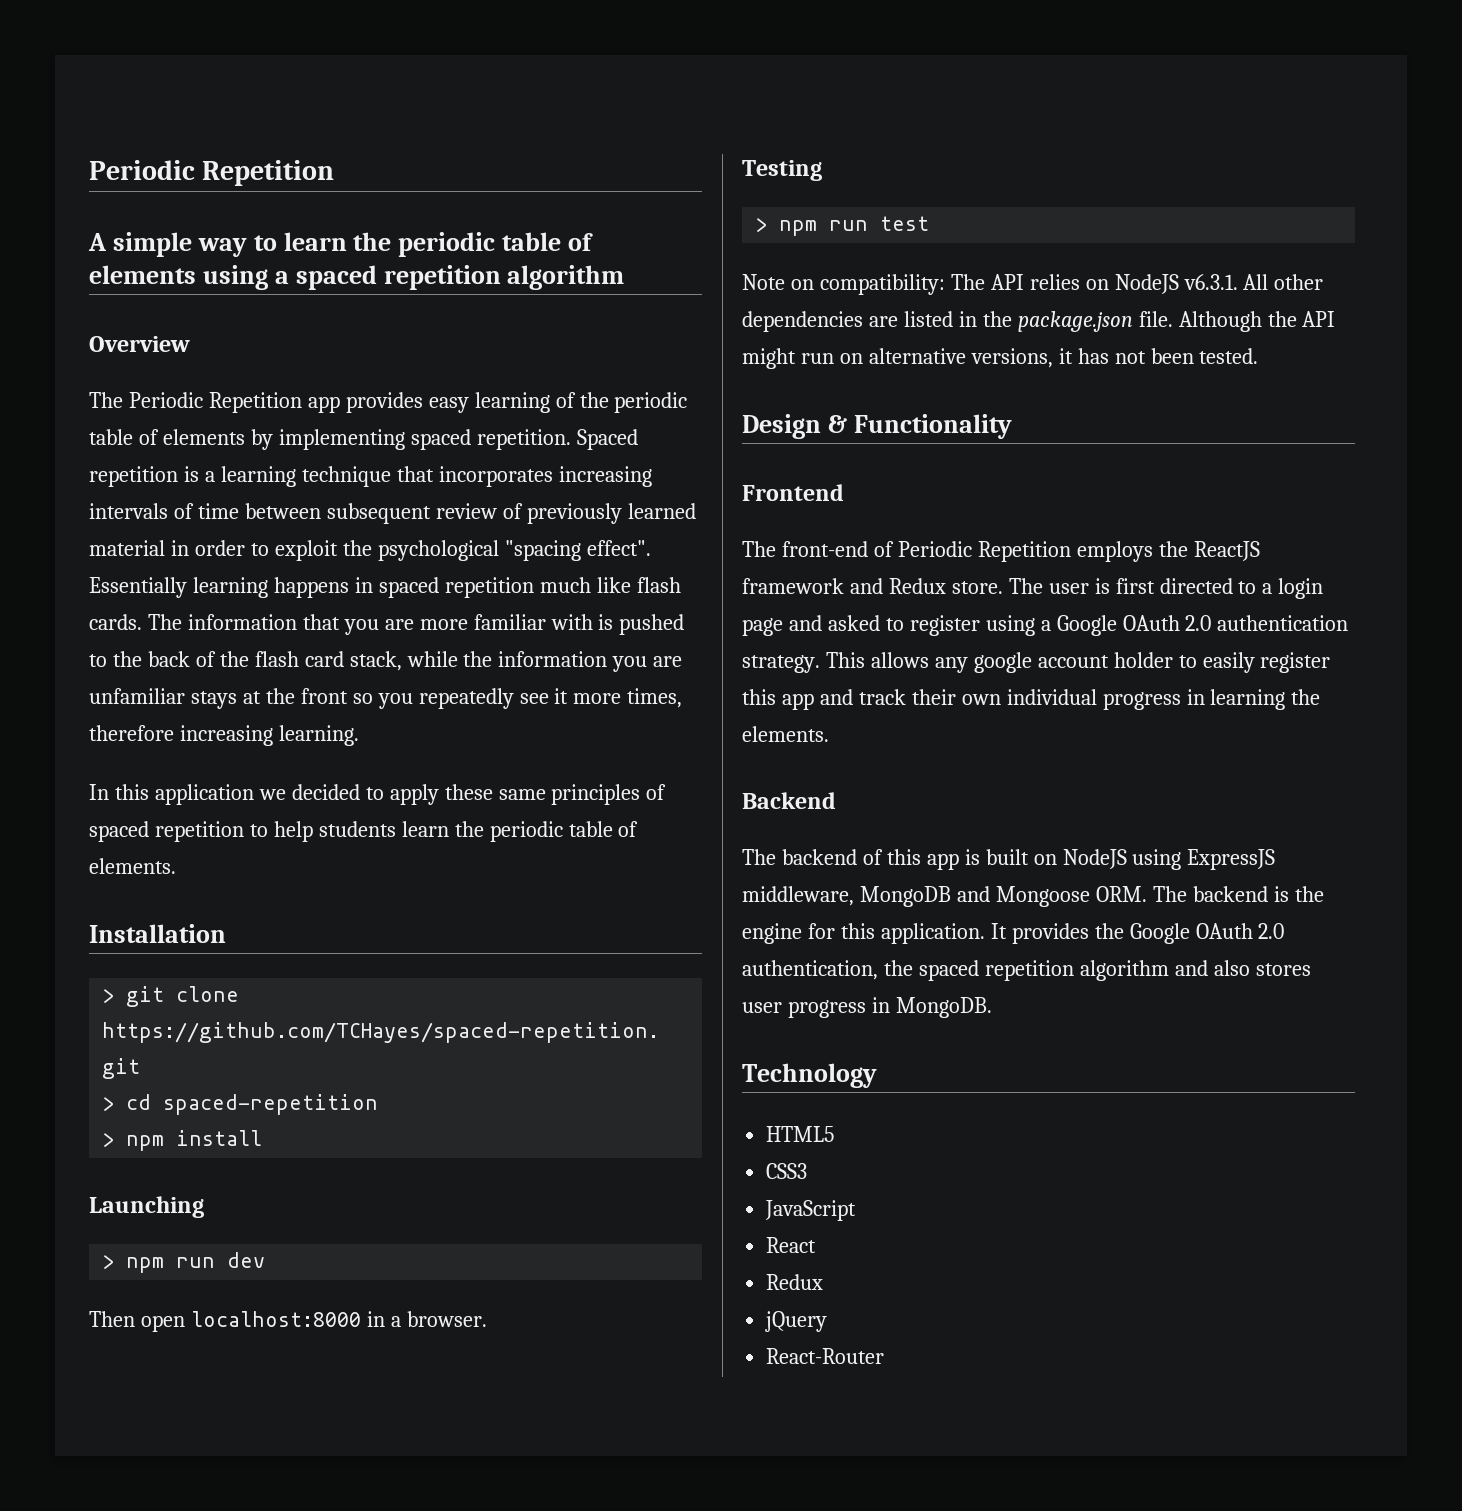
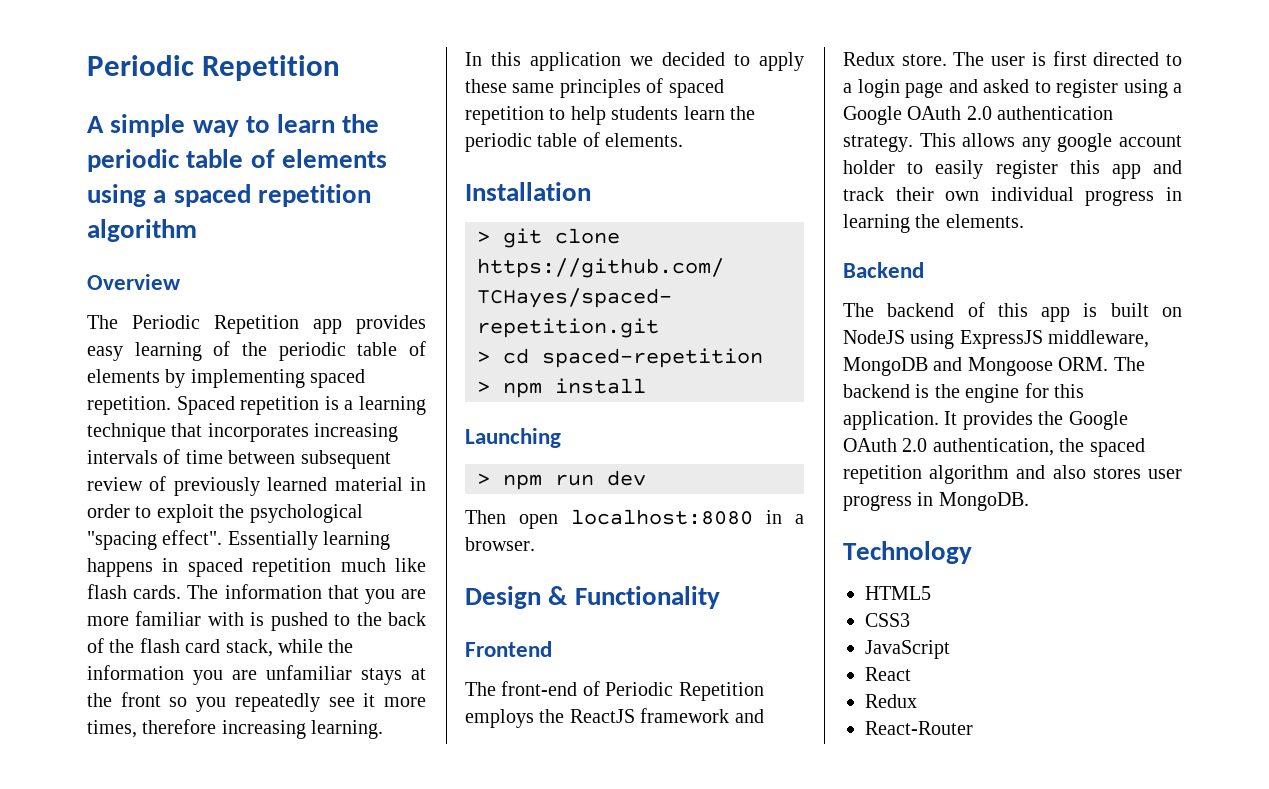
[190,1311,361,1327] localhost:8000 -> [571,509,753,525] localhost:8080
[742,160,822,181] [755,216,930,236] [742,274,1324,295] [742,311,1336,332] [742,348,1259,369] // Testing // > npm run test // Note on compatibility: The API relies on NodeJS v6.3.1. All other dependencies are listed in the package.json file. Although the API might run on alternative versions, it has not been tested. -> (535, 544) none
[765,1311,828,1332] // jQuery -> (917, 701) none

